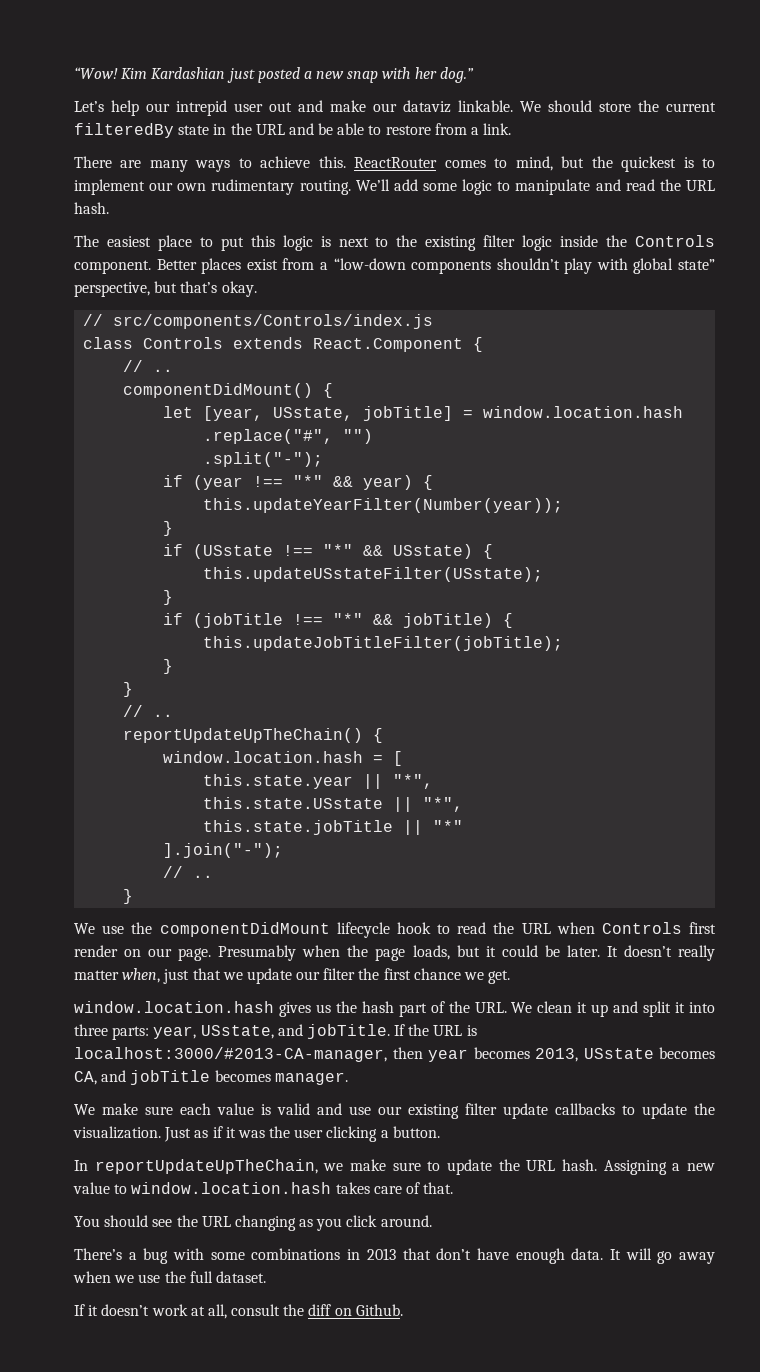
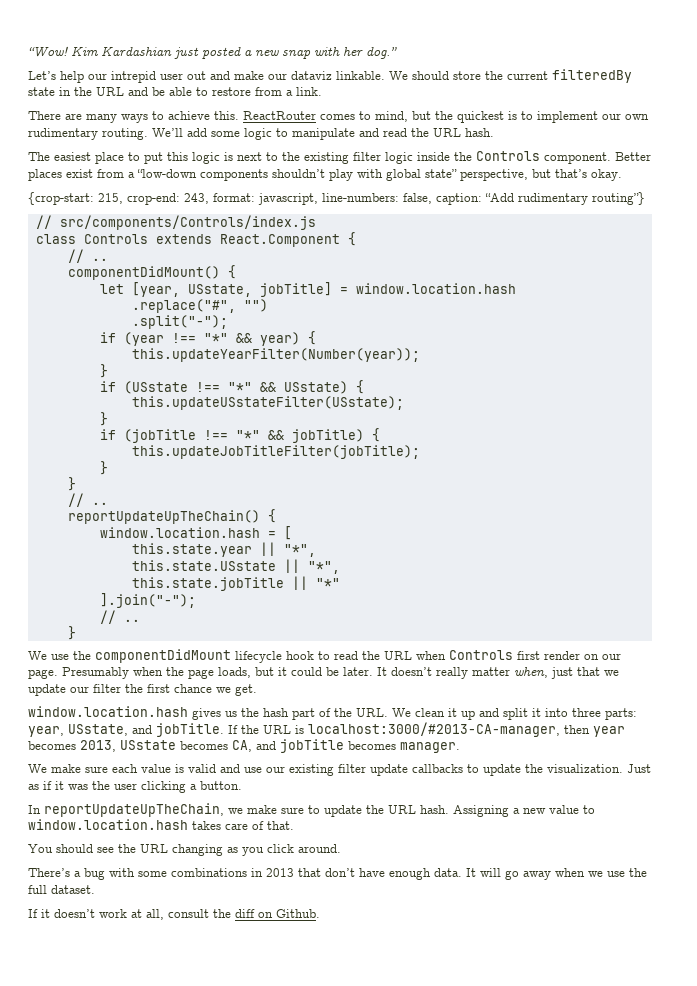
(257, 289) none -> [28,192,645,205] // {crop-start: 215, crop-end: 243, format: javascript, line-numbers: false, caption: “Add rudimentary routing”}

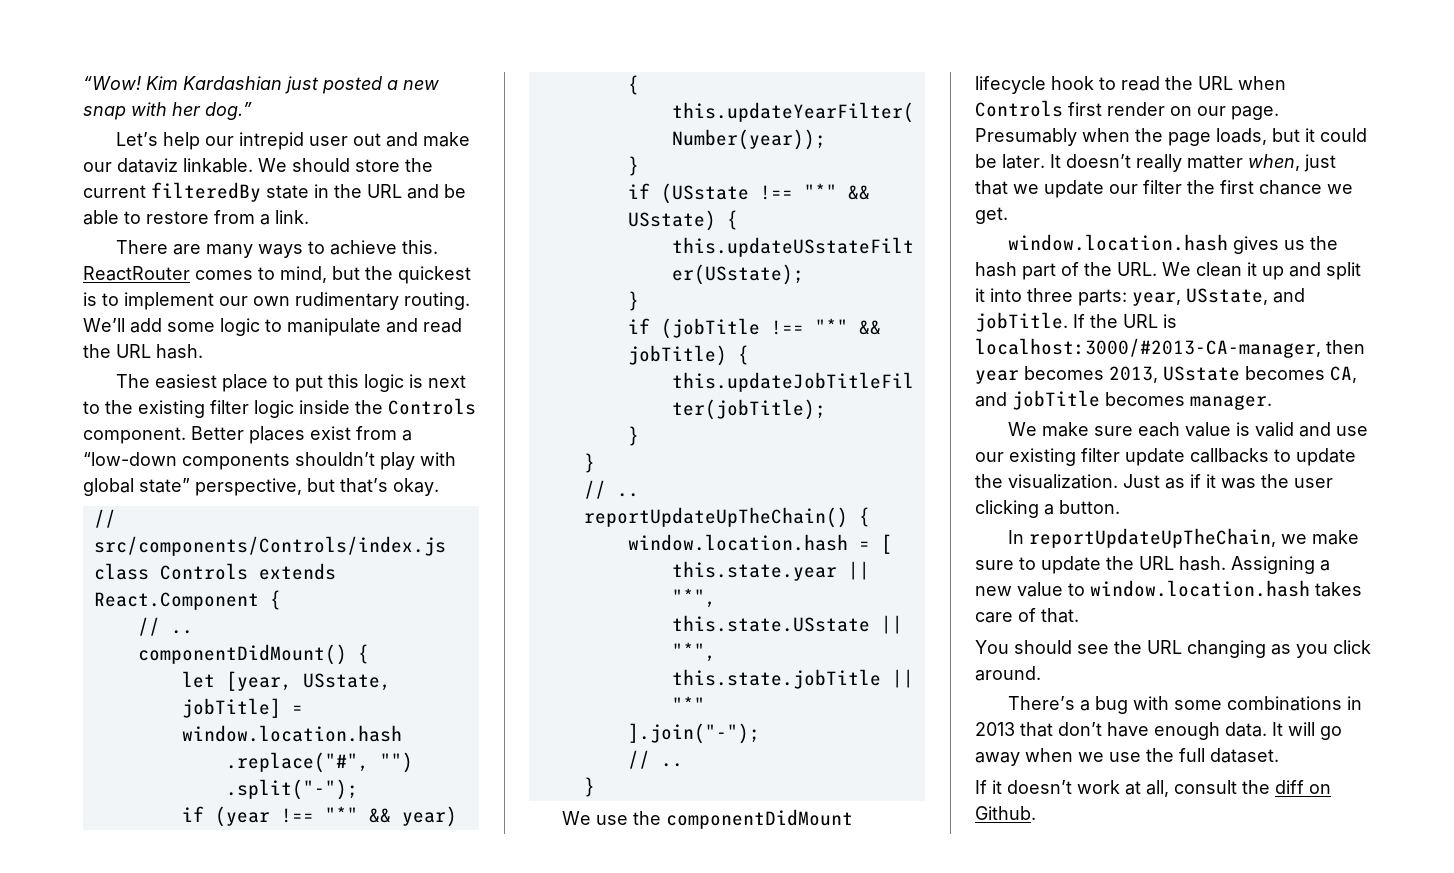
[28,192,645,205] // {crop-start: 215, crop-end: 243, format: javascript, line-numbers: false, caption: “Add rudimentary routing”} -> (439, 487) none

